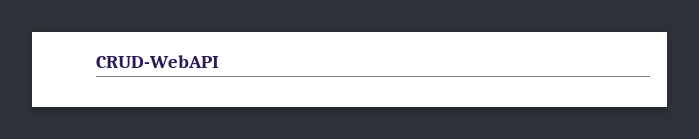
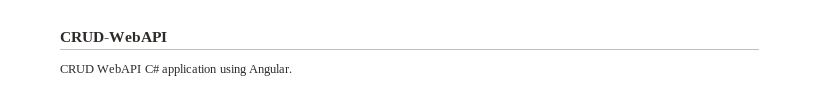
(219, 61) none -> [60,64,292,76] // CRUD WebAPI C# application using Angular.

